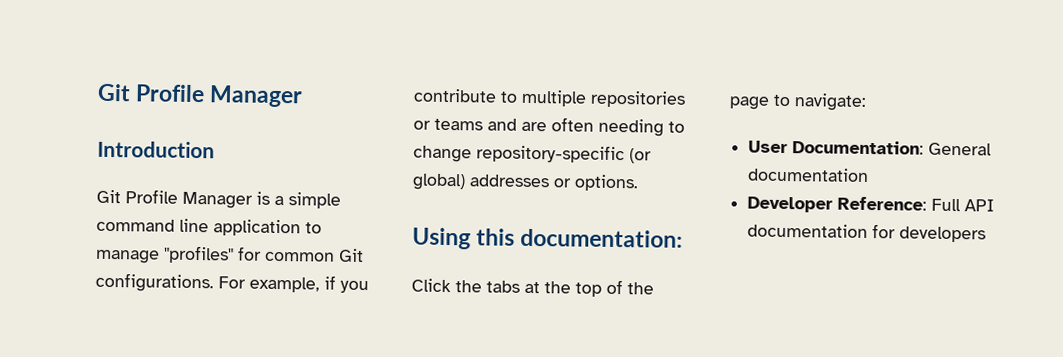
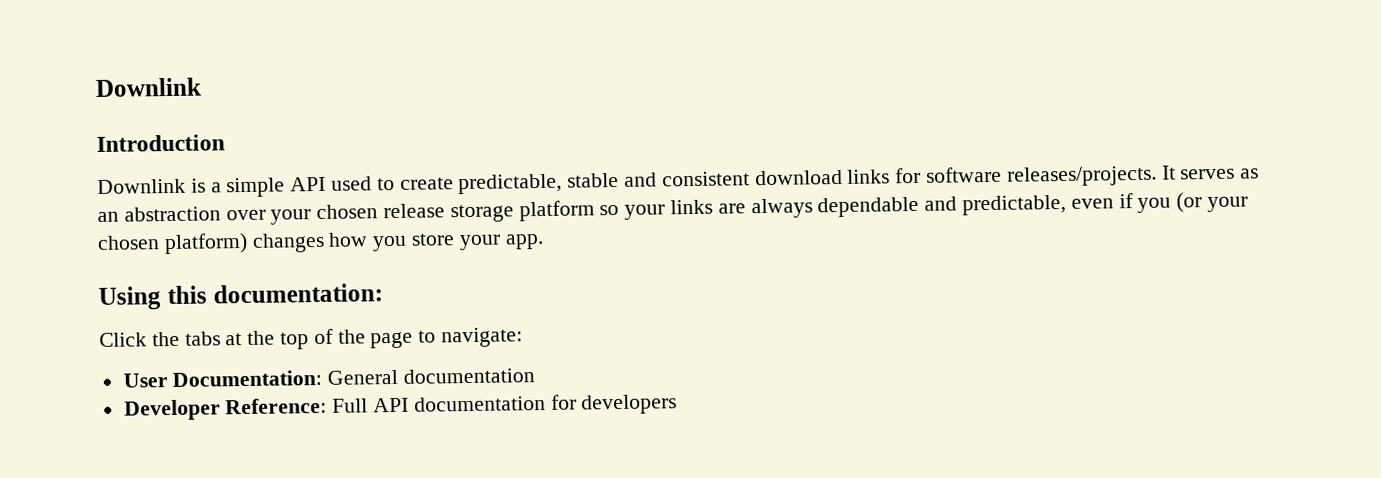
[97,83,304,108] [97,140,215,159] [96,189,341,209] [96,218,322,237] [95,245,364,264] [95,272,369,294] [413,88,686,108] [413,117,685,137] [413,144,652,164] [412,173,639,192] Git Profile Manager // Introduction // Git Profile Manager is a simple command line application to manage "profiles" for common Git configurations. For example, if you contribute to multiple repositories or teams and are often needing to change repository-specific (or global) addresses or options. -> [95,77,202,97] [96,134,225,152] [97,165,1260,198] [97,192,1249,225] [97,232,544,255] Downlink // Introduction // Downlink is a simple API used to create predictable, stable and consistent download links for software releases/projects. It serves as an abstraction over your chosen release storage platform so your links are always dependable and predictable, even if you (or your chosen platform) changes how you store your app.

